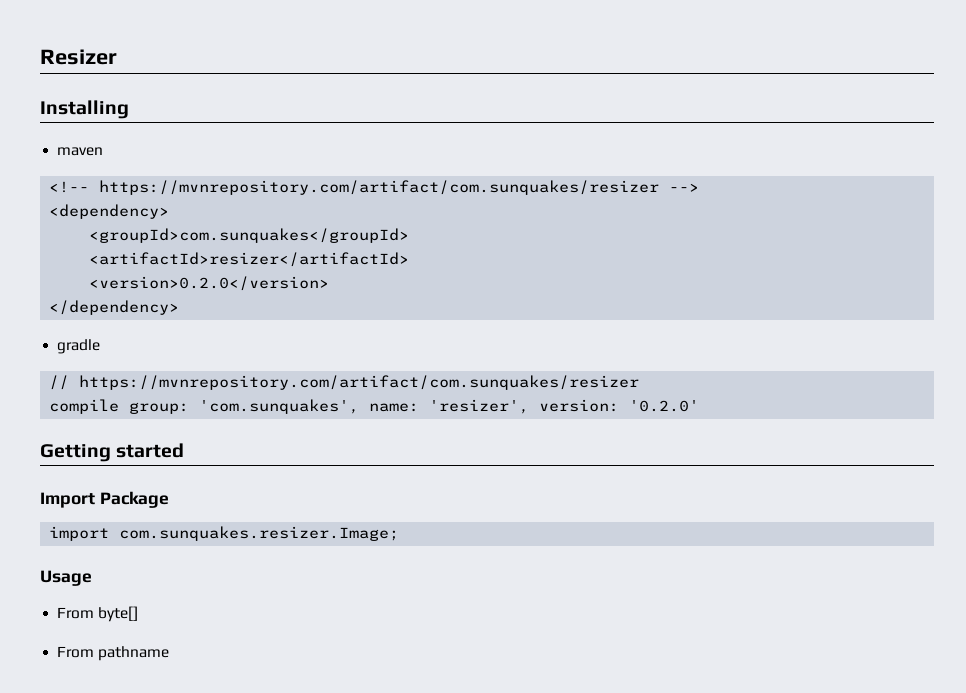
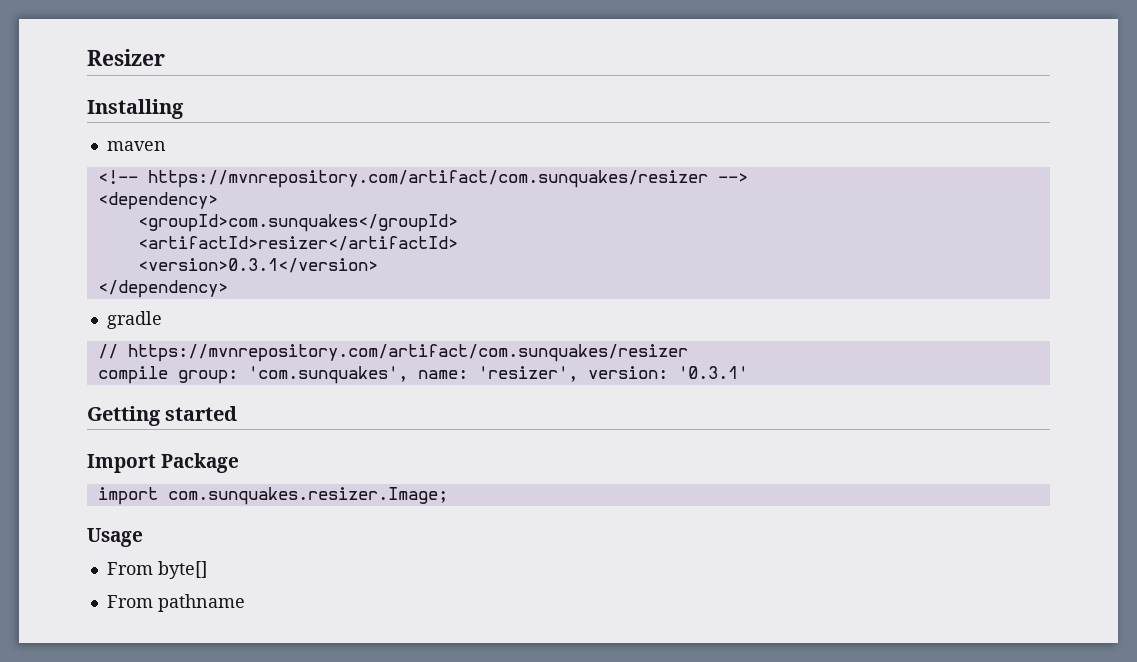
[89,276,330,291] <version>0.2.0</version> -> [137,258,378,273] <version>0.3.1</version>
[629,400,700,412] '0.2.0' -> [677,366,748,379] '0.3.1'

